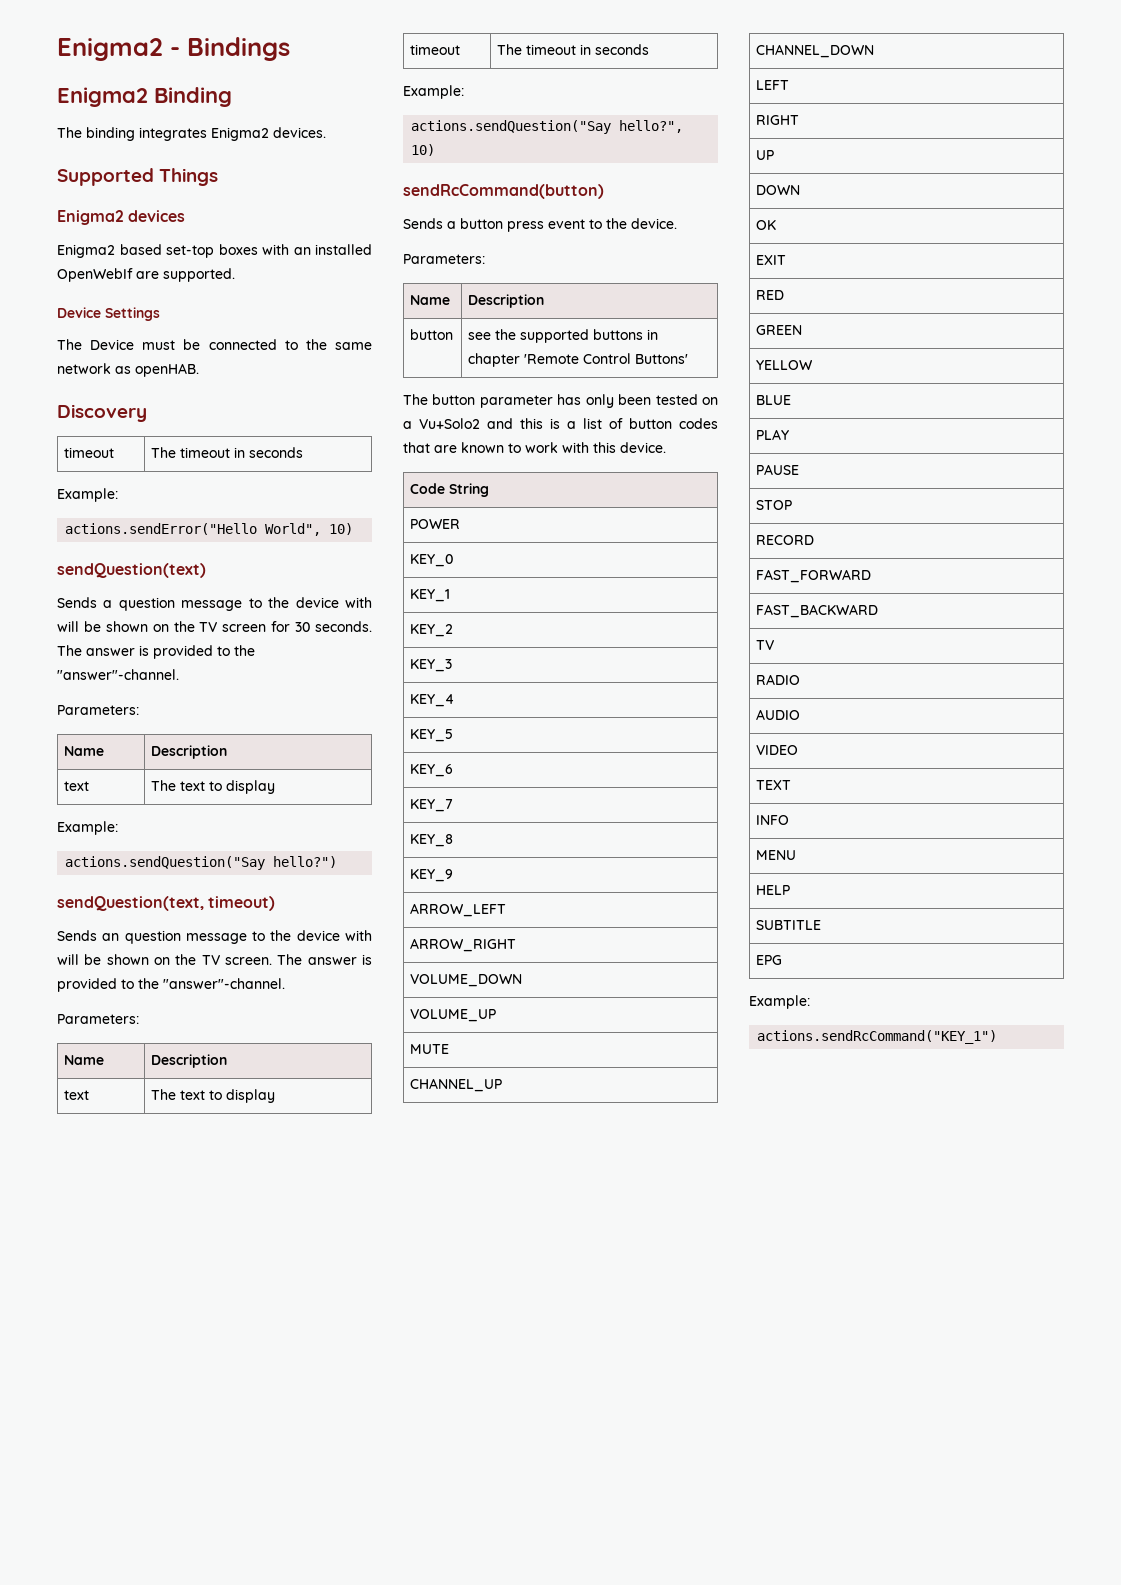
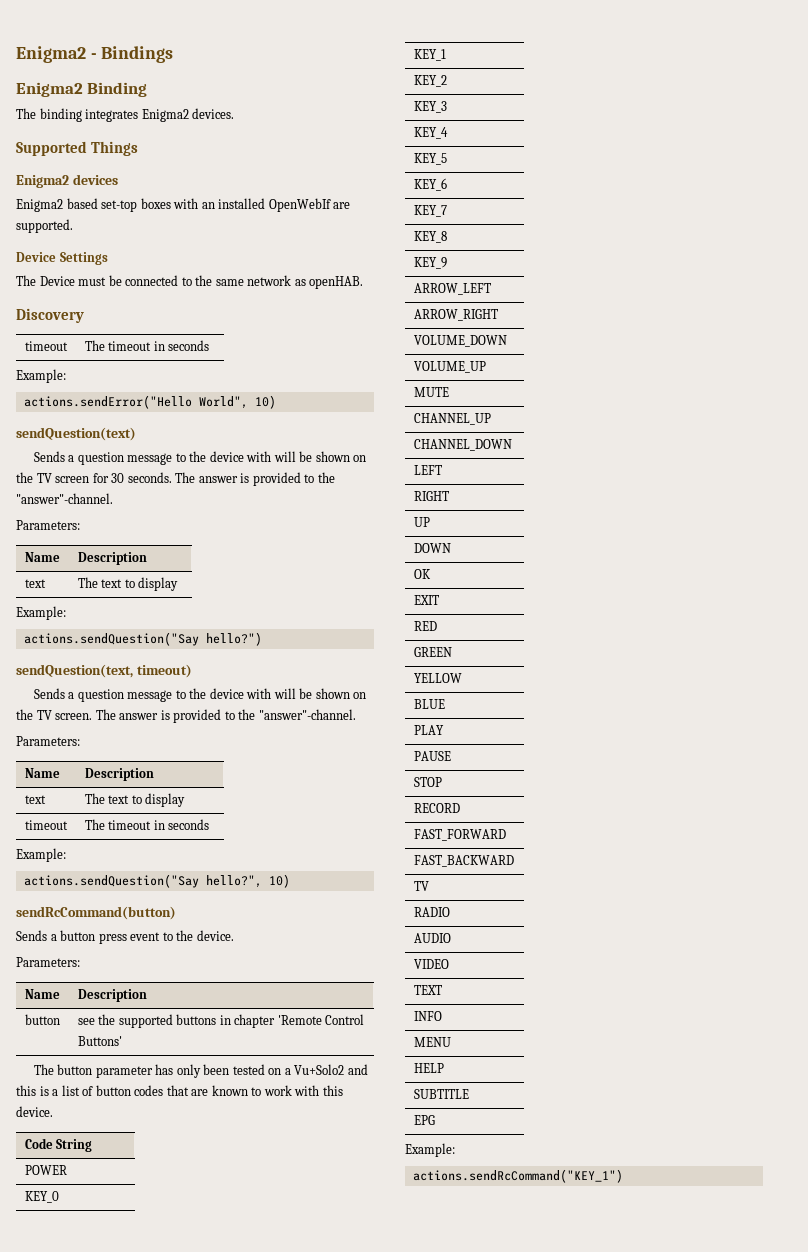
[102,933,120,941] an -> [68,692,75,699] a

